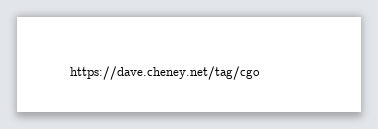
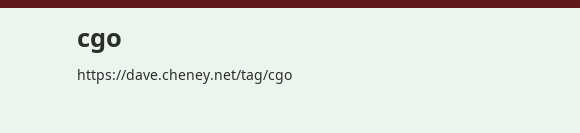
(70, 73) none -> [77,33,122,53] cgo //

